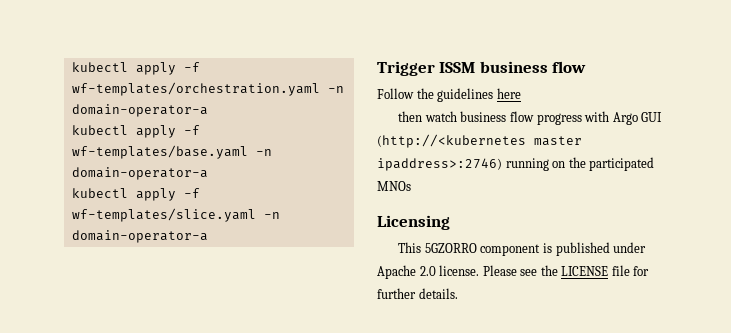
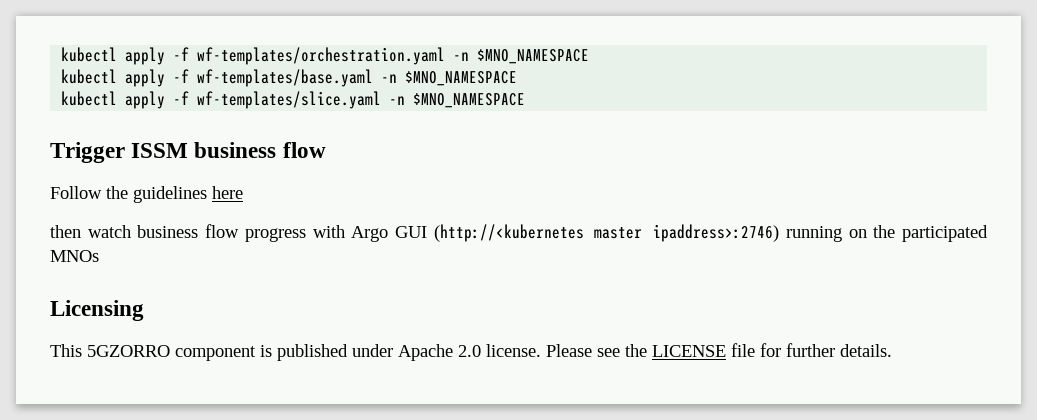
[71,104,208,117] domain-operator-a -> [477,49,590,64] $MNO_NAMESPACE
[71,167,208,180] domain-operator-a -> [405,71,518,86] $MNO_NAMESPACE
[71,230,208,243] domain-operator-a -> [413,93,526,108] $MNO_NAMESPACE

